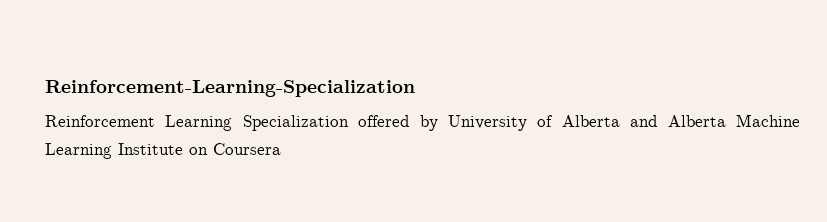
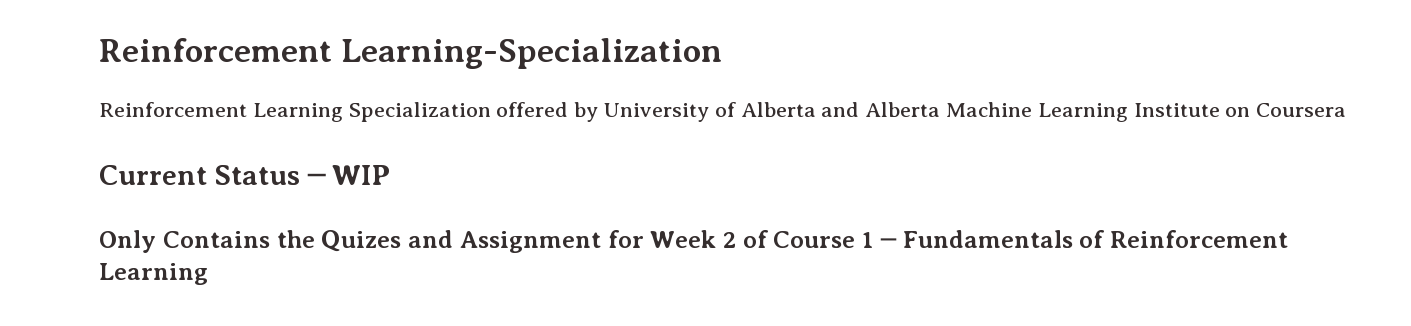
[45,80,415,97] Reinforcement-Learning-Specialization -> [99,38,723,69] Reinforcement Learning-Specialization
(281, 149) none -> [99,165,391,185] [99,230,1289,253] [99,263,208,285] // Current Status ─ WIP // Only Contains the Quizes and Assignment for Week 2 of Course 1 ─ Fundamentals of Reinforcement Learning

